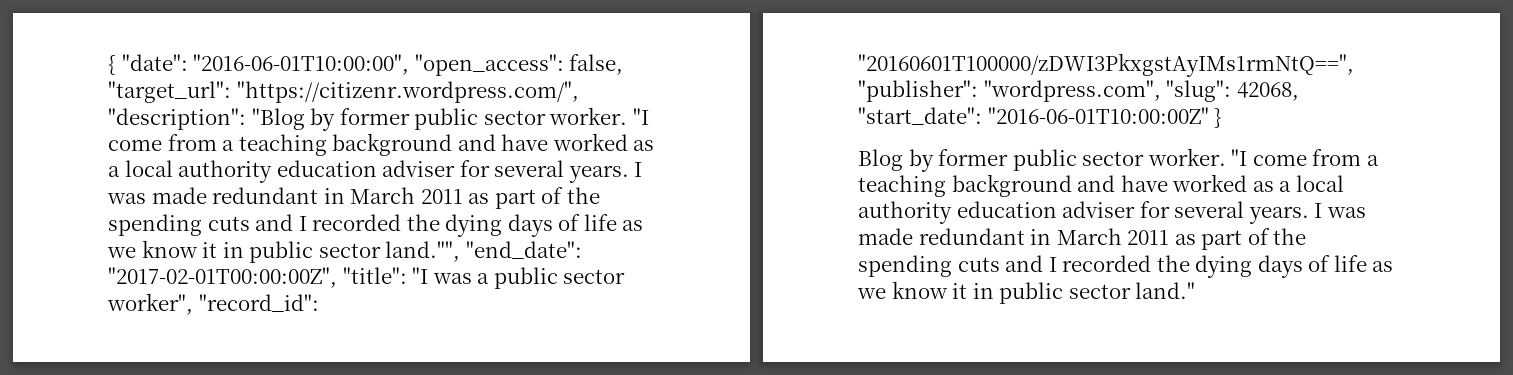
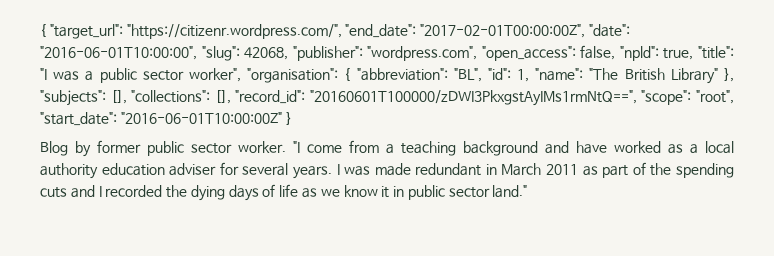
[108,54,624,76] [108,81,579,103] [108,107,649,131] [108,133,655,156] [108,160,643,183] [107,187,600,209] [108,214,644,237] [107,240,582,263] [108,267,337,288] { "date": "2016-06-01T10:00:00", "open_access": false, "target_url": "https://citizenr.wordpress.com/", "description": "Blog by former public sector worker. "I come from a teaching background and have worked as a local authority education adviser for several years. I was made redundant in March 2011 as part of the spending cuts and I recorded the dying days of life as we know it in public sector land."", "end_date": "2017-02-01T00:00:00Z", -> [40,24,630,39] [40,45,694,61] { "target_url": "https://citizenr.wordpress.com/", "end_date": "2017-02-01T00:00:00Z", "date": "2016-06-01T10:00:00", "slug": 42068, "publisher": "wordpress.com", "open_access": false, "npld": true,
[198,294,319,312] [858,53,1354,77] [858,80,1299,102] "record_id": "20160601T100000/zDWI3PkxgstAyIMs1rmNtQ==", "publisher": "wordpress.com", "slug": 42068, -> [247,68,734,84] [40,90,734,106] "organisation": { "abbreviation": "BL", "id": 1, "name": "The British Library" }, "subjects": [], "collections": [], "record_id": "20160601T100000/zDWI3PkxgstAyIMs1rmNtQ==", "scope": "root",

